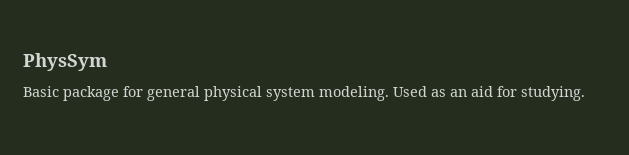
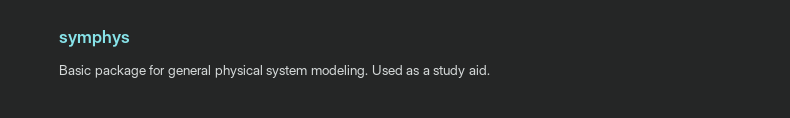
[23,53,107,71] PhysSym -> [59,30,130,47] symphys
[450,86,585,101] an aid for studying. -> [422,65,491,78] a study aid.

